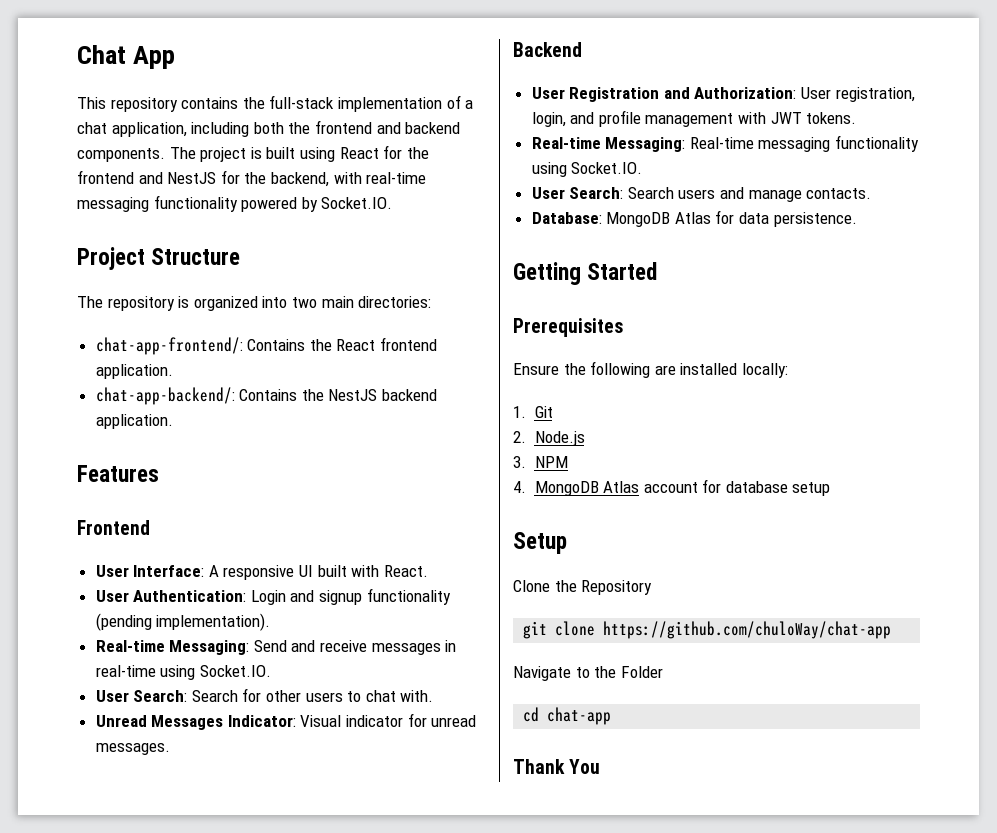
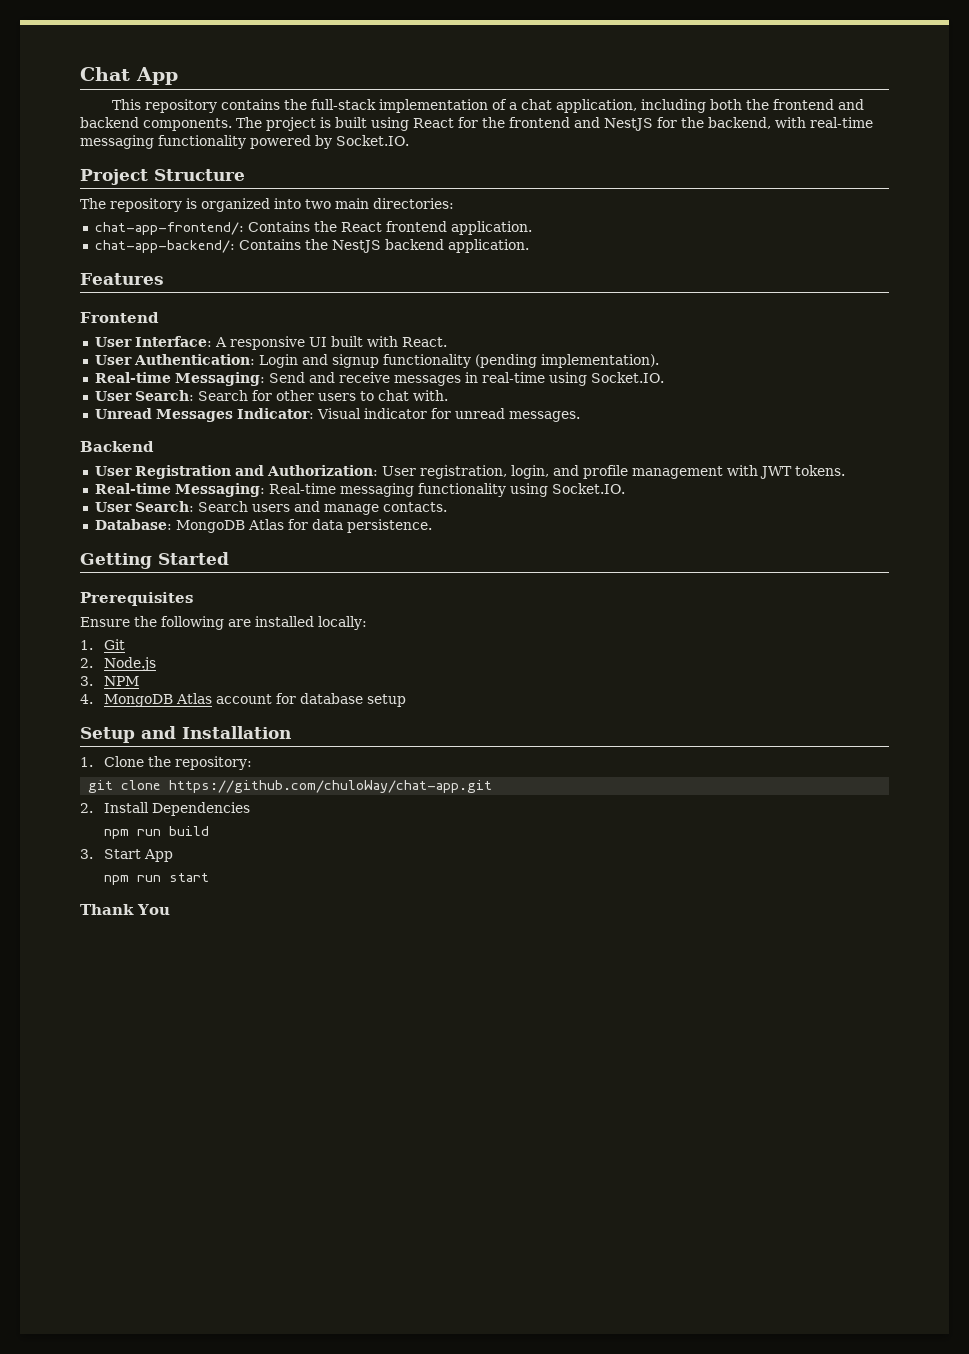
(567, 543) // -> [141,726,291,739] [80,757,93,767] and Installation // 1.
[581,580,653,595] Repository -> [174,756,252,770] repository:
[603,621,892,639] [513,666,663,681] [523,707,612,725] https://github.com/chuloWay/chat-app // Navigate to the Folder // cd chat-app -> [169,780,493,793] [80,802,250,816] [103,826,209,839] [80,849,173,862] [103,873,209,885] https://github.com/chuloWay/chat-app.git // 2. Install Dependencies // npm run build // 3. Start App // npm run start

